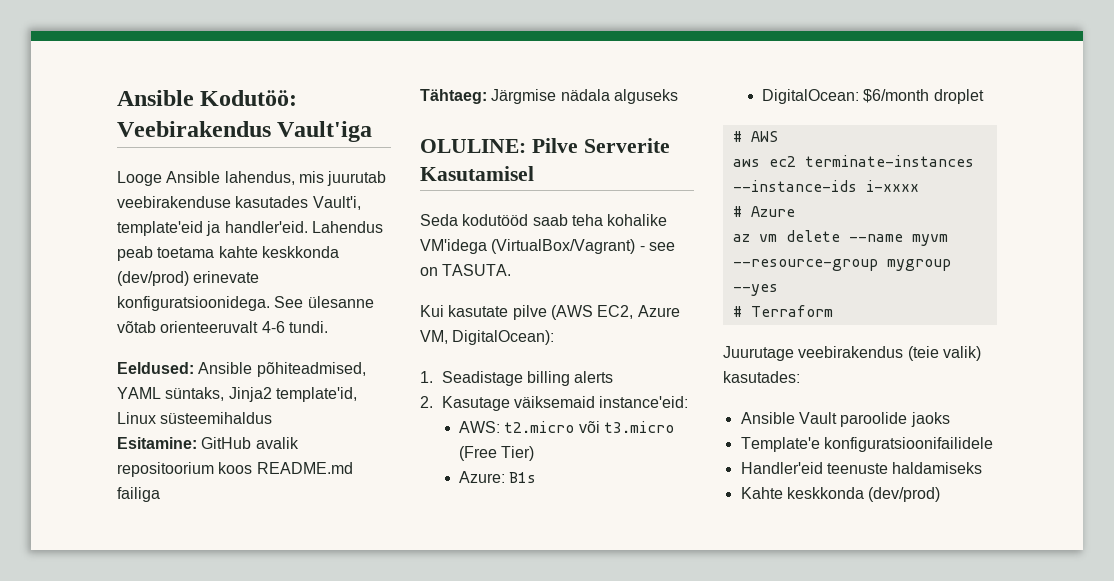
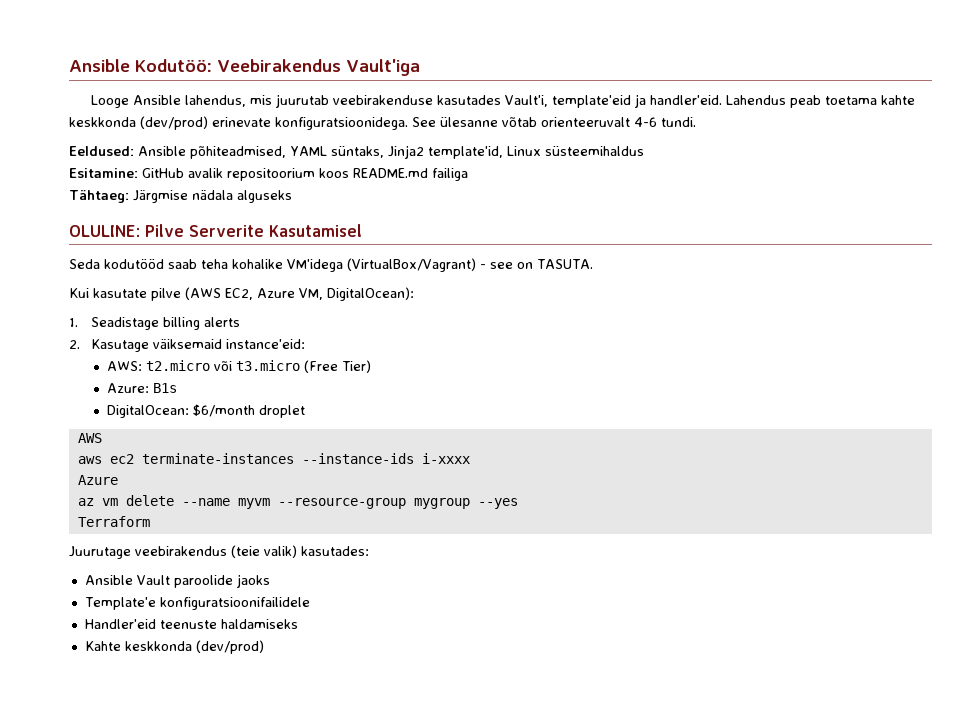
[732,131,742,142] # -> (305, 411) none
[732,206,742,217] # -> (470, 458) none
[732,306,742,317] # -> (518, 503) none

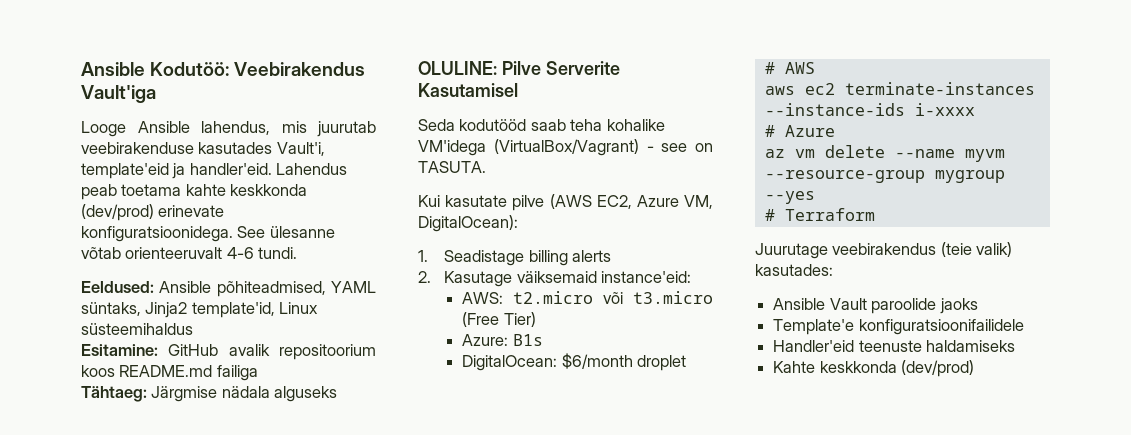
(305, 411) none -> [764,62,775,74] #
(470, 458) none -> [764,125,775,137] #
(518, 503) none -> [764,209,775,221] #

